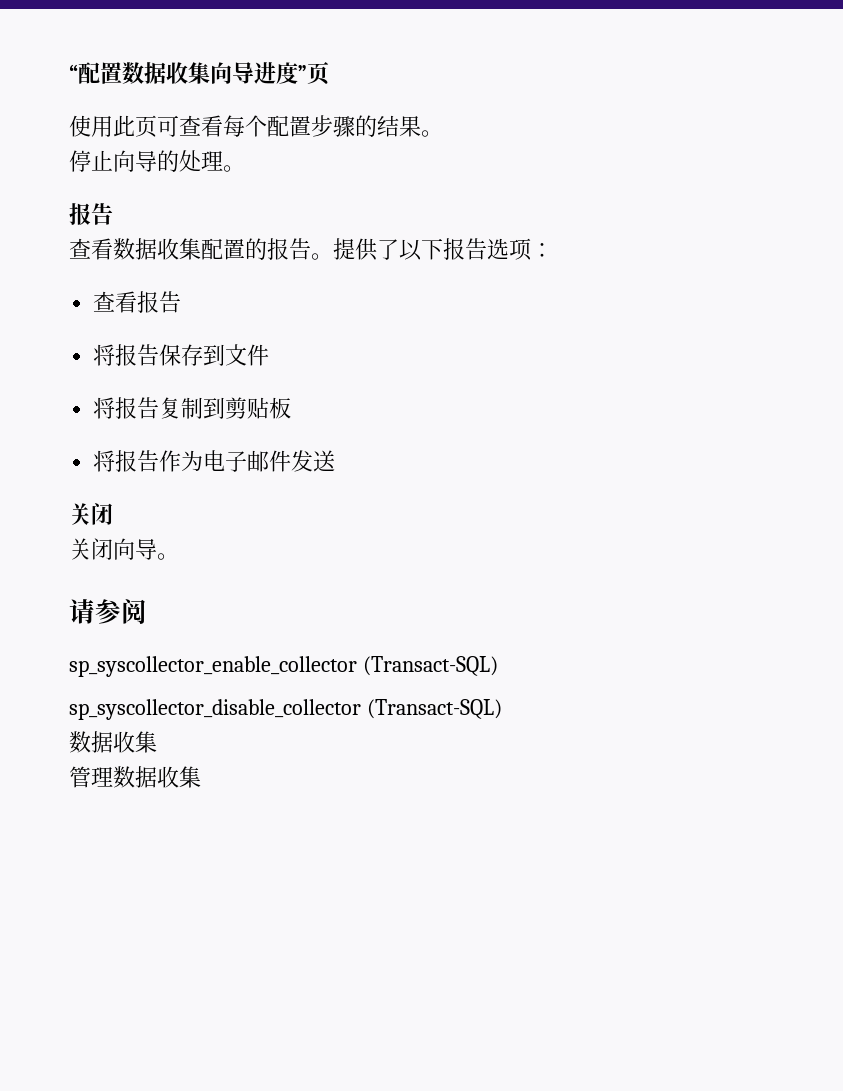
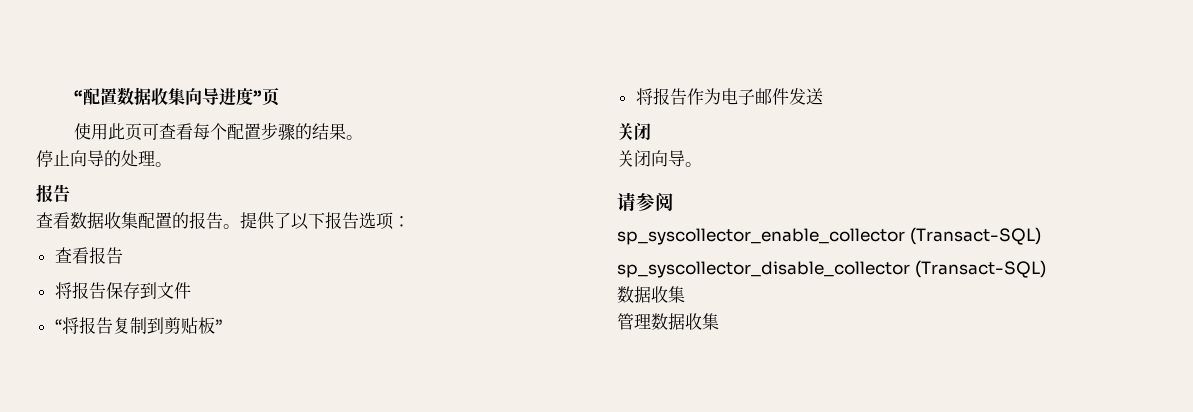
(270, 355) none -> [54,319,62,332] “
(292, 408) none -> [214,319,222,332] ”

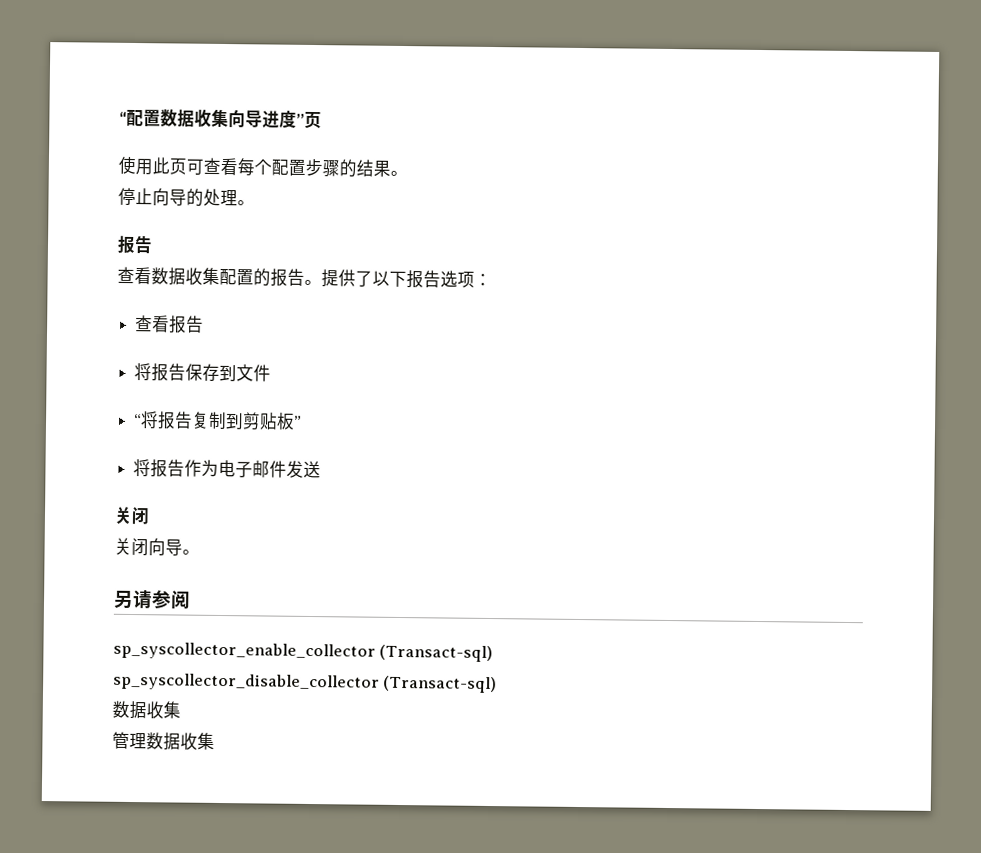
(702, 164) none -> [113,589,134,610] 另
[909,227,1041,245] (Transact-SQL) -> [379,644,494,663] (Transact-sql)
[914,260,1046,278] (Transact-SQL) -> [383,675,498,694] (Transact-sql)

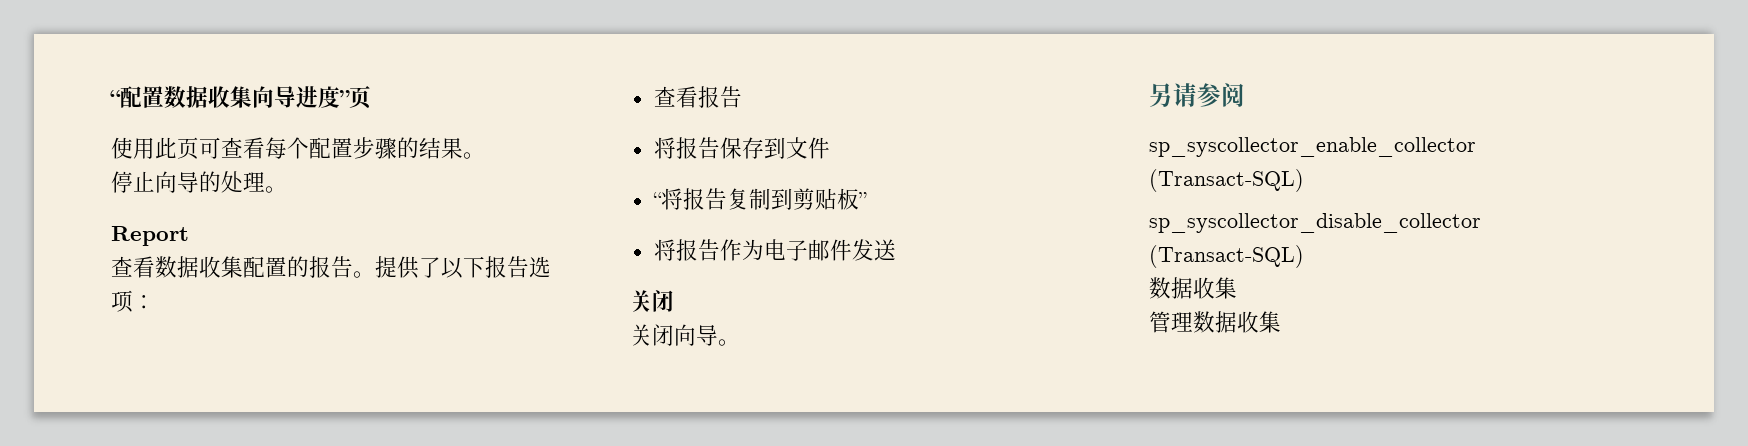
[117,235,153,254] 报告 -> [111,226,189,246] Report
[379,644,494,663] (Transact-sql) -> [1149,169,1304,192] (Transact-SQL)
[383,675,498,694] (Transact-sql) -> [1149,245,1304,268] (Transact-SQL)

